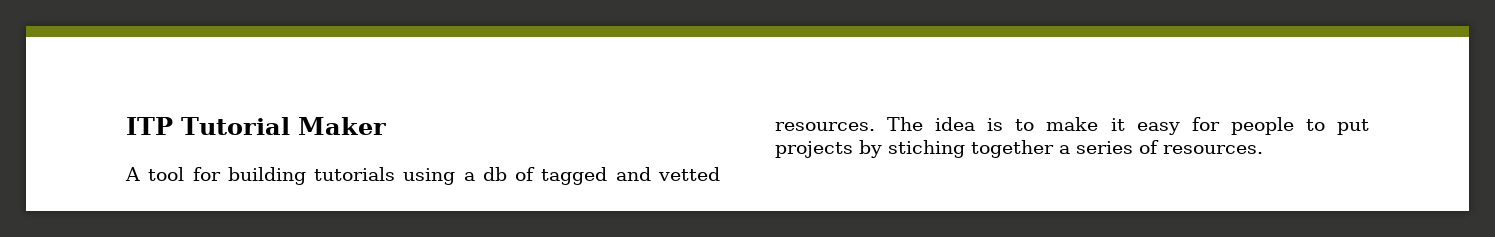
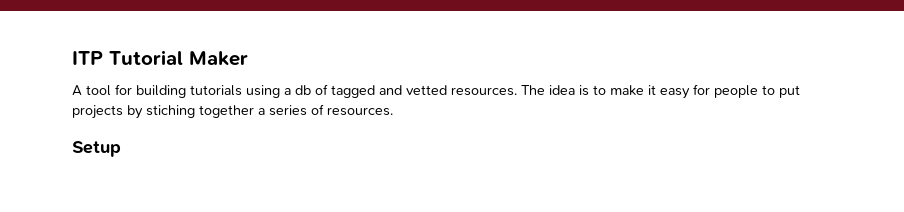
(1263, 149) none -> [72,141,121,157] // Setup

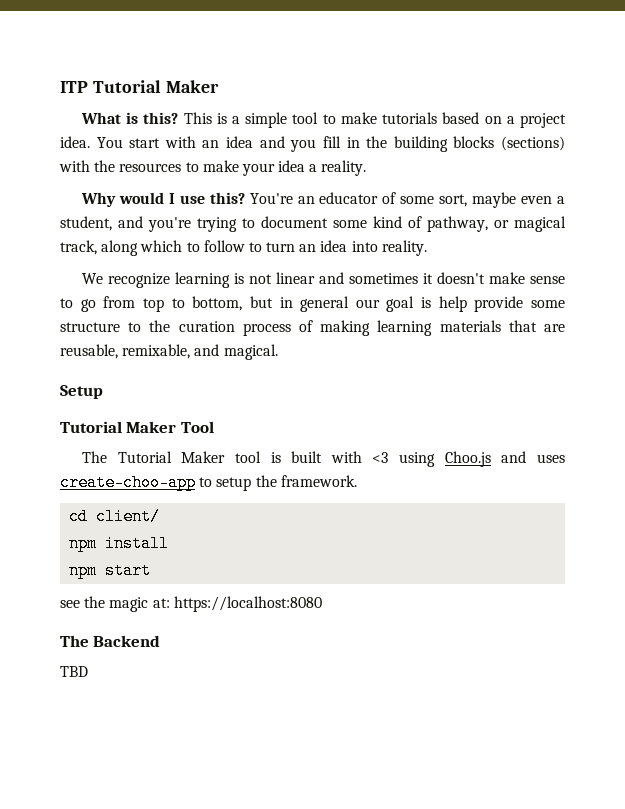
[72,84,800,99] [72,104,393,119] [72,141,121,157] A tool for building tutorials using a db of tagged and vetted resources. The idea is to make it easy for people to put projects by stiching together a series of resources. // Setup -> [80,112,566,128] [60,136,566,152] [59,160,367,176] [80,192,565,208] [60,216,566,232] [60,240,427,256] [81,272,565,288] [60,296,566,312] [60,320,565,336] [60,344,278,360] [60,385,103,399] [60,421,214,433] [81,451,565,467] [60,474,357,491] [69,508,161,525] [69,535,170,552] [69,562,152,579] [60,596,322,612] [60,635,161,647] [60,666,88,677] What is this? This is a simple tool to make tutorials based on a project idea. You start with an idea and you fill in the building blocks (sections) with the resources to make your idea a reality. // Why would I use this? You're an educator of some sort, maybe even a student, and you're trying to document some kind of pathway, or magical track, along which to follow to turn an idea into reality. // We recognize learning is not linear and sometimes it doesn't make sense to go from top to bottom, but in general our goal is help provide some structure to the curation process of making learning materials that are reusable, remixable, and magical. // Setup // Tutorial Maker Tool // The Tutorial Maker tool is built with <3 using Choo.js and uses create-choo-app to setup the framework. // cd client/ // npm install // npm start // see the magic at: https://localhost:8080 // The Backend // TBD

